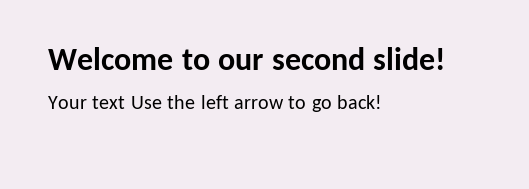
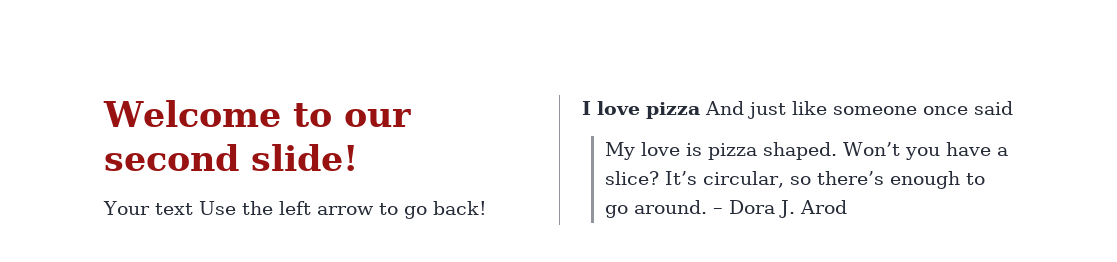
(383, 102) none -> [582,101,1013,119] [604,142,1008,160] [604,171,985,189] [604,200,847,218] // I love pizza And just like someone once said // My love is pizza shaped. Won’t you have a slice? It’s circular, so there’s enough to go around. – Dora J. Arod

